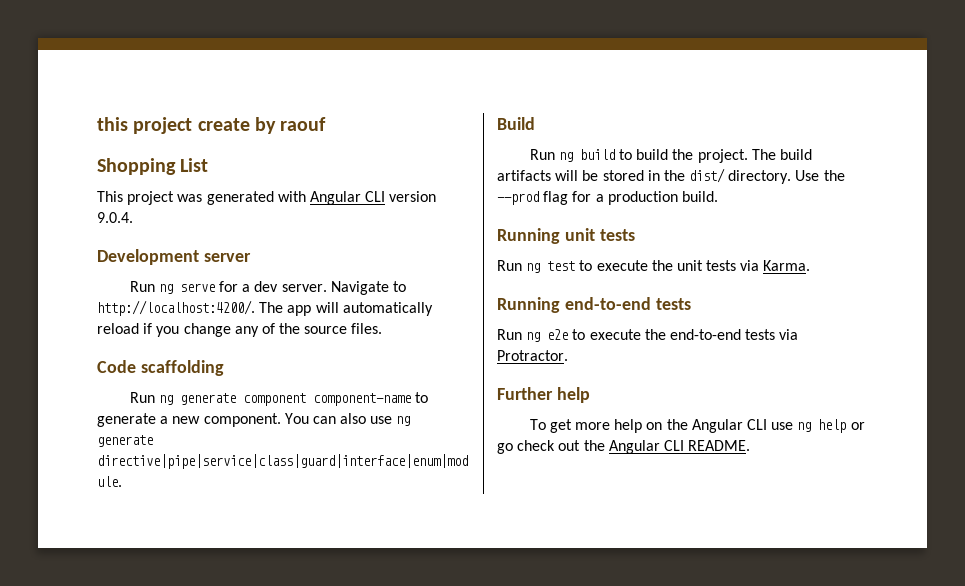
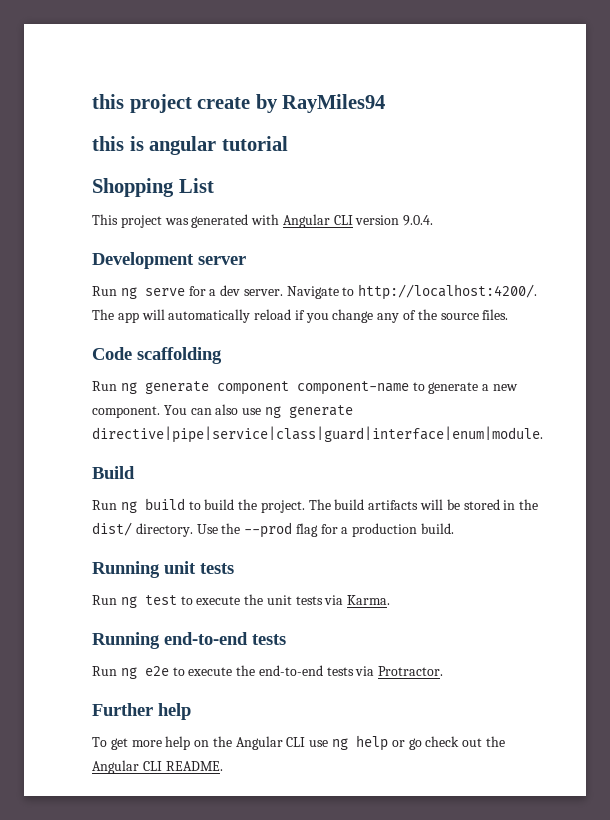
[280,117,327,131] raouf -> [282,94,386,113] [92,136,288,155] RayMiles94 // this is angular tutorial

